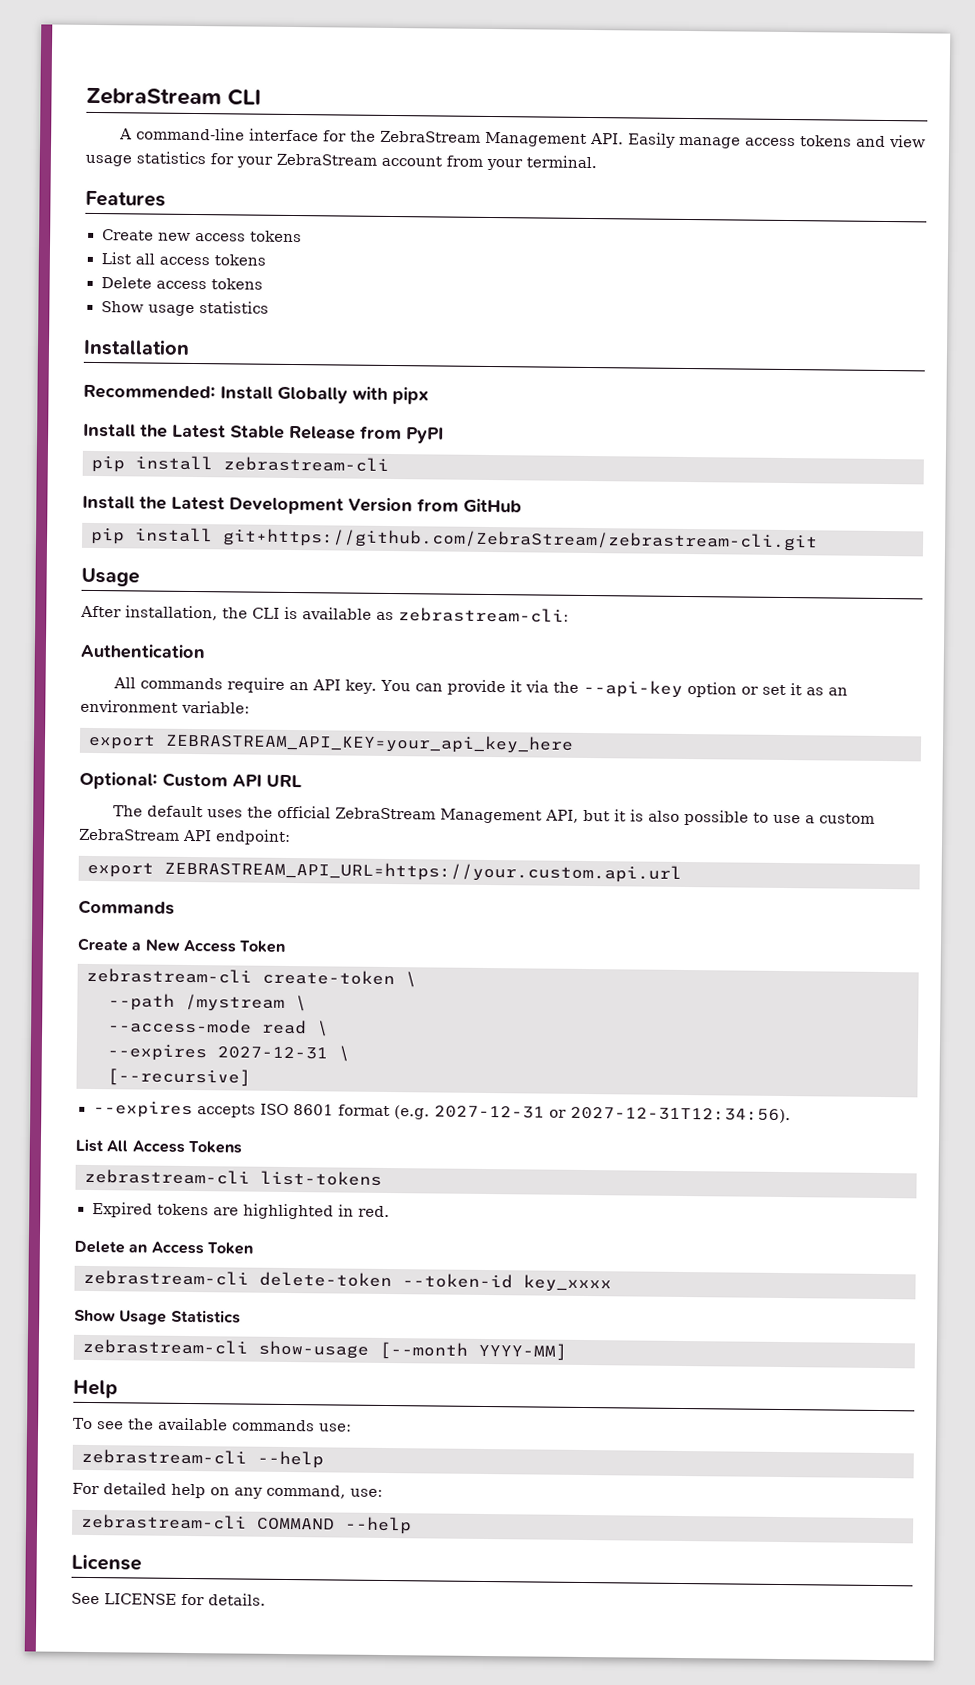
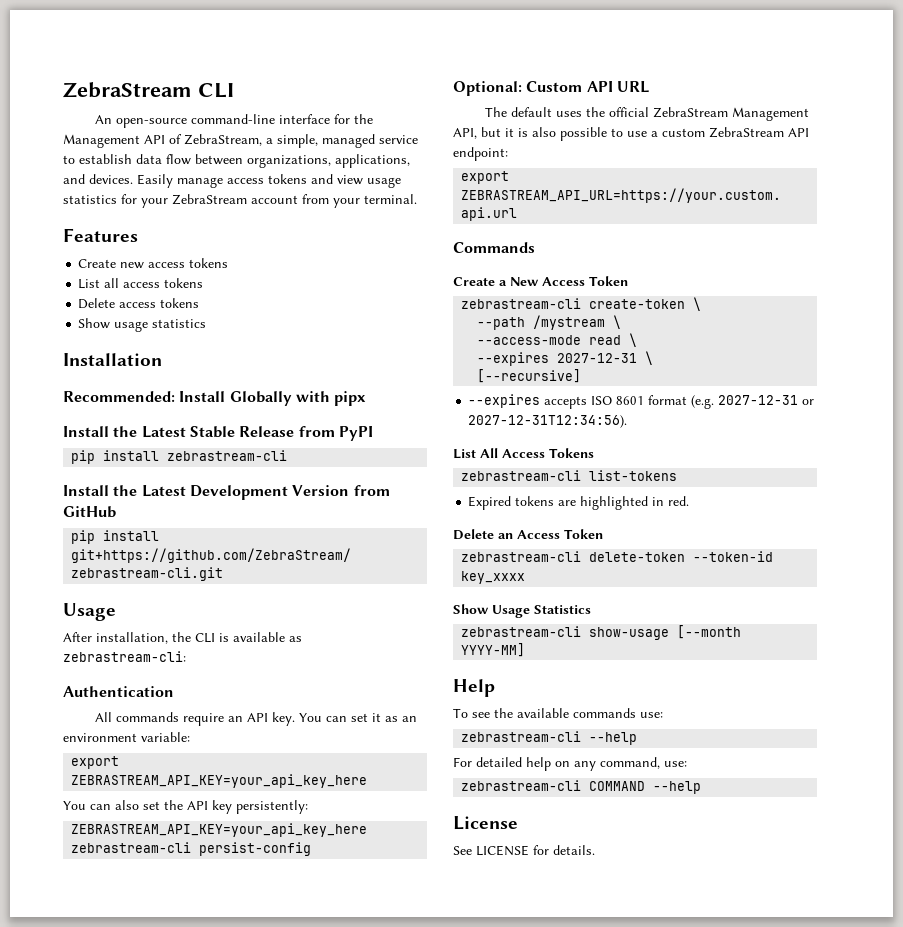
[119,128,133,140] A -> [95,115,188,128] An open-source
[380,130,625,147] ZebraStream Management API. -> [63,134,418,148] [63,154,410,168] [63,174,133,184] Management API of ZebraStream, a simple, managed service to establish data flow between organizations, applications, and devices.
[447,679,760,698] provide it via the --api-key option or -> (348, 719) none
(574, 743) none -> [63,800,308,814] [71,823,368,837] [71,842,312,856] // You can also set the API key persistently: // ZEBRASTREAM_API_KEY=your_api_key_here zebrastream-cli persist-config

